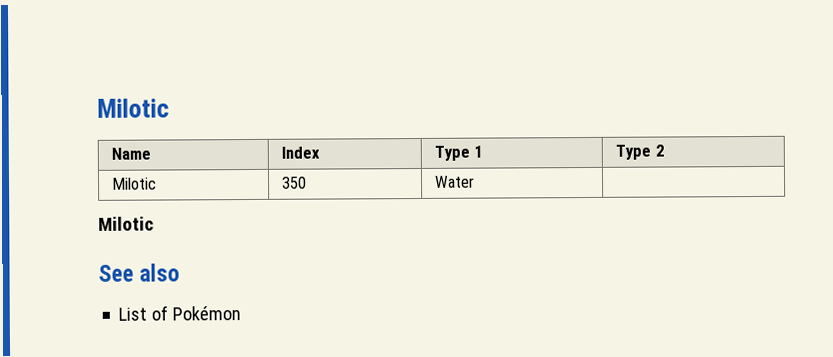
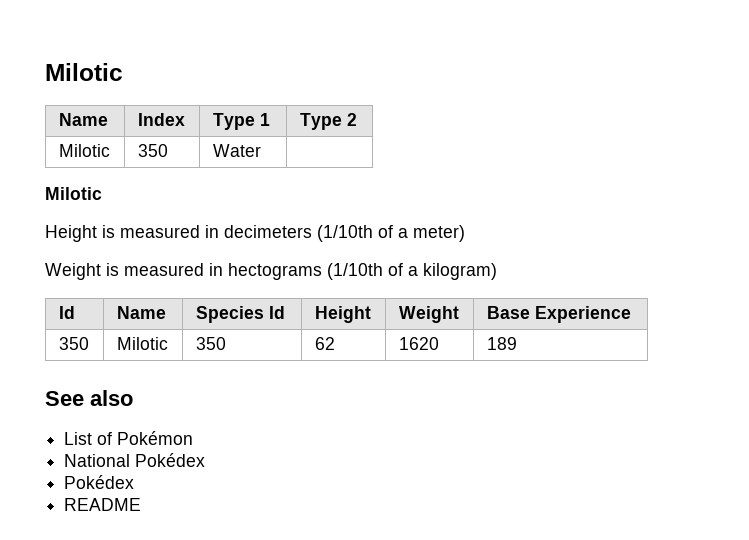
(154, 223) none -> [45,225,465,242] [45,263,497,280] [58,306,75,319] [116,306,166,319] [195,306,285,323] [314,306,371,323] [398,306,459,323] [486,306,631,323] [58,337,89,350] [116,337,168,350] [195,337,226,350] [314,337,335,350] [398,337,439,350] [486,337,517,350] // Height is measured in decimeters (1/10th of a meter) // Weight is measured in hectograms (1/10th of a kilogram) // Id | Name | Species Id | Height | Weight | Base Experience // 350 | Milotic | 350 | 62 | 1620 | 189
(242, 313) none -> [64,453,206,467] [64,475,135,489] [64,498,142,511] // National Pokédex // Pokédex // README

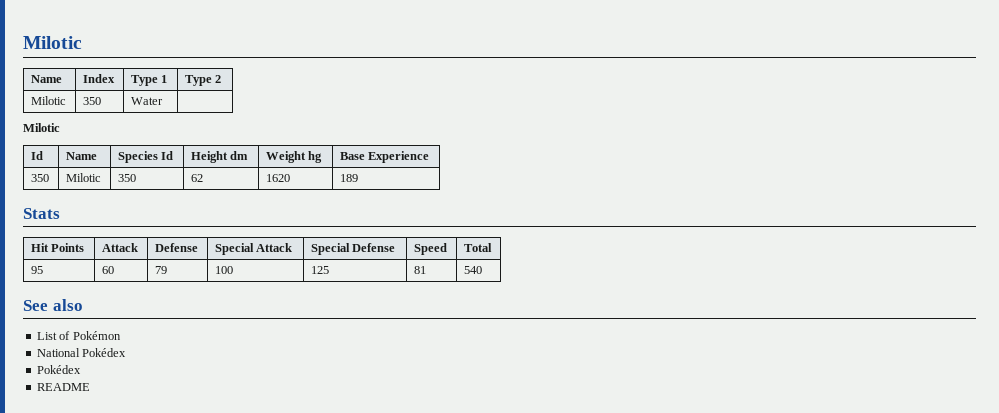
[45,225,465,242] [45,263,497,280] // Height is measured in decimeters (1/10th of a meter) // Weight is measured in hectograms (1/10th of a kilogram) -> (60, 127) none
[398,306,459,323] | Weight -> [230,151,249,160] [266,151,323,163] dm | Weight hg
(517, 343) none -> [23,208,60,219] [31,243,85,252] [102,243,139,252] [155,243,199,252] [215,243,293,255] [311,243,396,255] [414,243,448,255] [464,243,493,252] [31,266,44,274] [102,266,115,274] [155,266,168,274] [215,266,234,274] [311,266,330,274] [414,266,427,274] [464,266,483,274] // Stats // Hit Points | Attack | Defense | Special Attack | Special Defense | Speed | Total // 95 | 60 | 79 | 100 | 125 | 81 | 540

